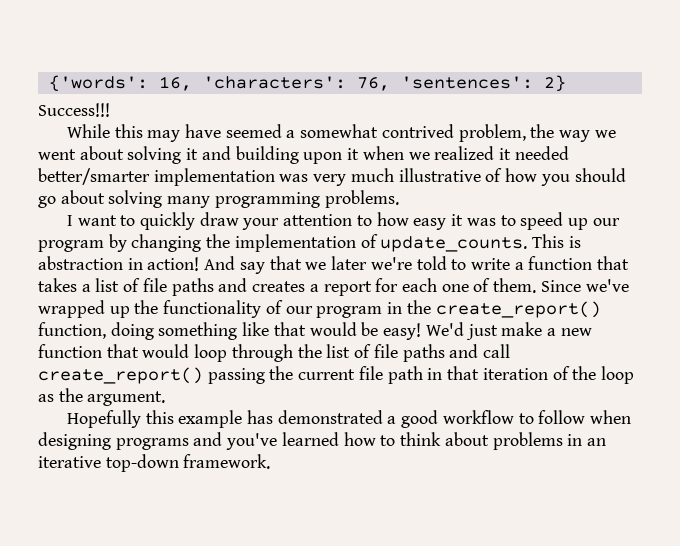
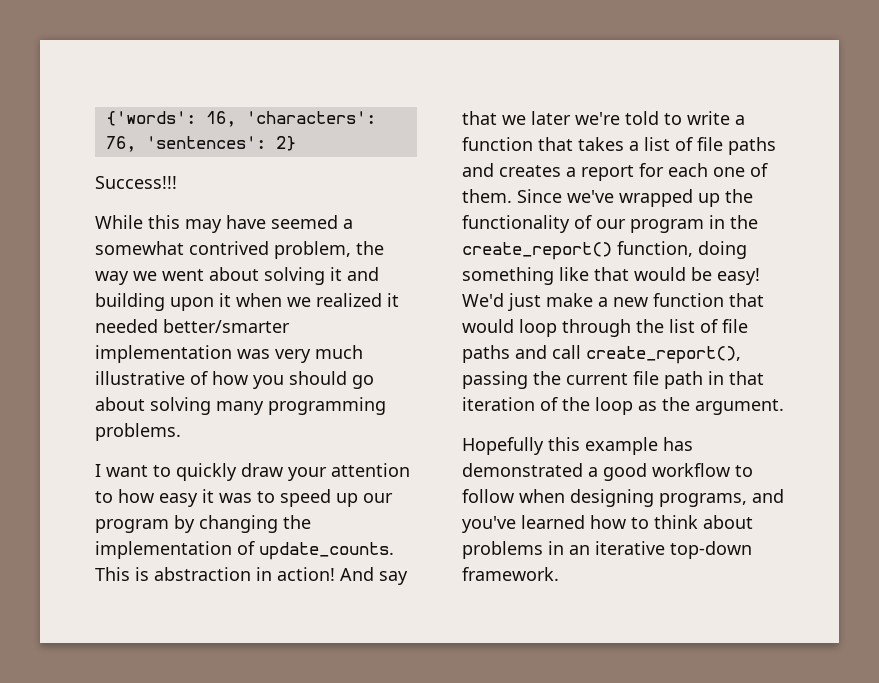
[38,367,203,384] create_report() -> [586,346,741,364] create_report(),
[115,438,189,450] programs -> [659,493,747,507] programs,

